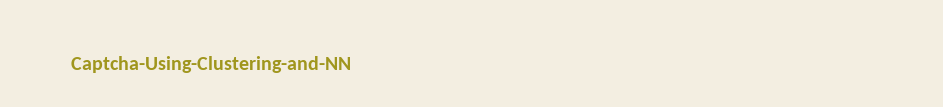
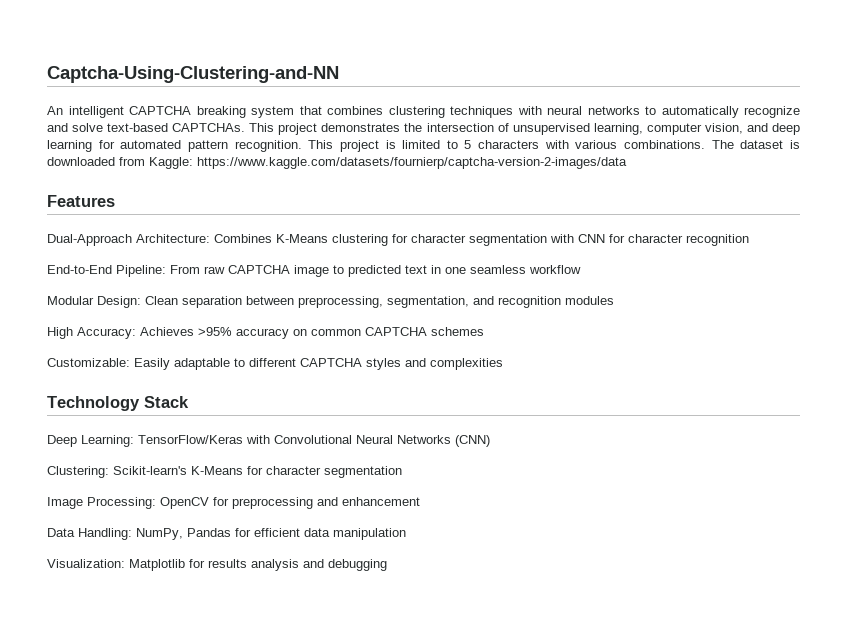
(351, 64) none -> [47,106,800,118] [47,123,801,135] [47,140,800,152] [47,157,627,169] [47,195,115,207] [47,234,749,246] [47,265,581,277] [47,296,614,308] [47,327,484,339] [47,358,503,370] [47,396,189,411] [47,435,490,447] [47,466,402,478] [47,497,420,509] [47,528,406,540] [47,559,387,571] // An intelligent CAPTCHA breaking system that combines clustering techniques with neural networks to automatically recognize and solve text-based CAPTCHAs. This project demonstrates the intersection of unsupervised learning, computer vision, and deep learning for automated pattern recognition. This project is limited to 5 characters with various combinations. The dataset is downloaded from Kaggle: https://www.kaggle.com/datasets/fournierp/captcha-version-2-images/data // Features // Dual-Approach Architecture: Combines K-Means clustering for character segmentation with CNN for character recognition // End-to-End Pipeline: From raw CAPTCHA image to predicted text in one seamless workflow // Modular Design: Clean separation between preprocessing, segmentation, and recognition modules // High Accuracy: Achieves >95% accuracy on common CAPTCHA schemes // Customizable: Easily adaptable to different CAPTCHA styles and complexities // Technology Stack // Deep Learning: TensorFlow/Keras with Convolutional Neural Networks (CNN) // Clustering: Scikit-learn's K-Means for character segmentation // Image Processing: OpenCV for preprocessing and enhancement // Data Handling: NumPy, Pandas for efficient data manipulation // Visualization: Matplotlib for results analysis and debugging

